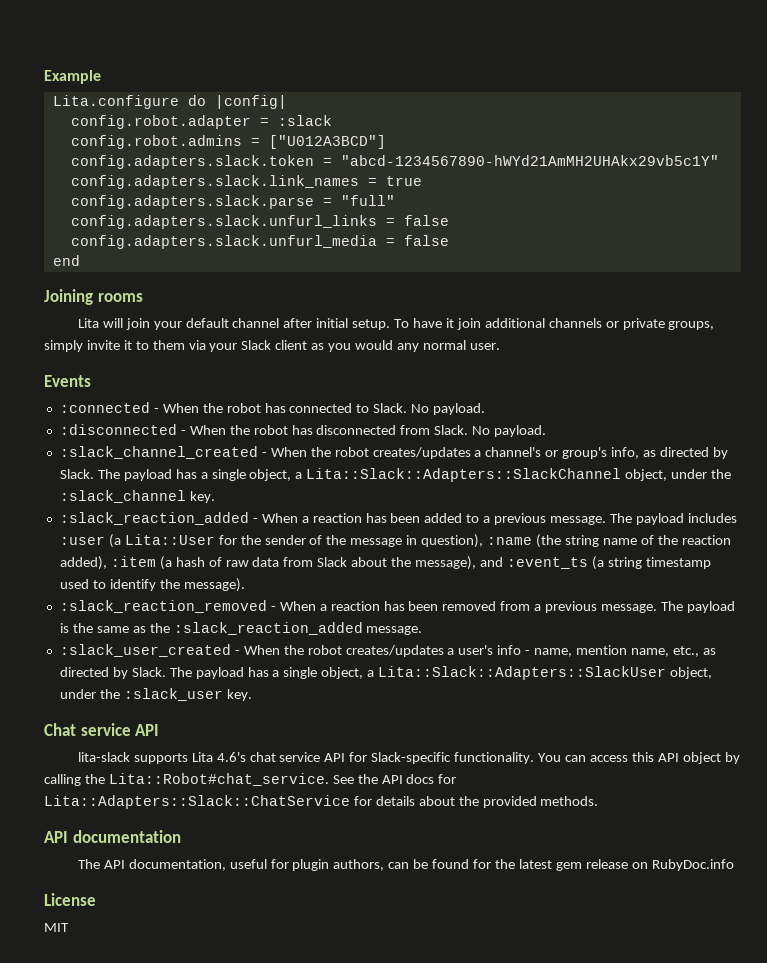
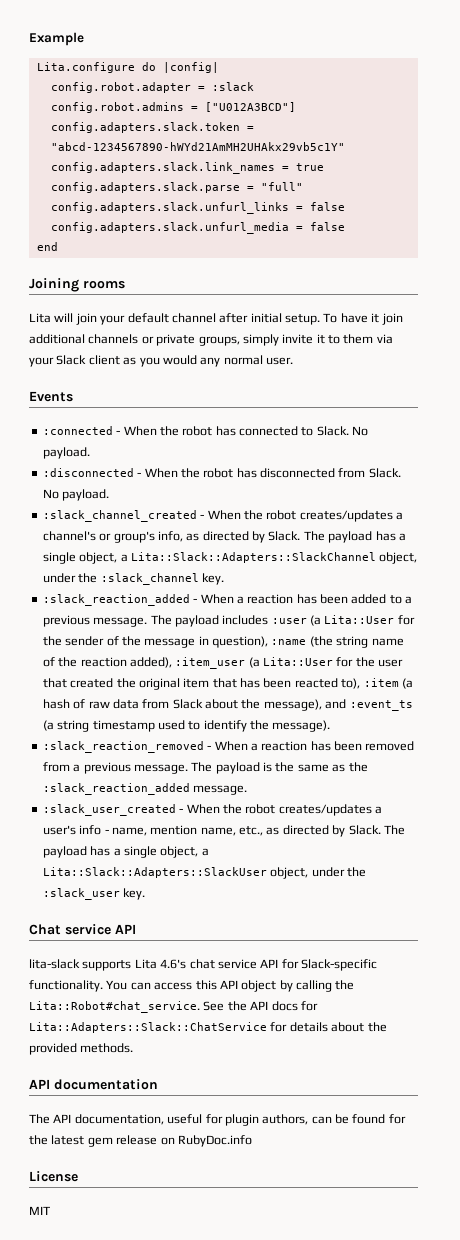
(107, 563) none -> [175,657,404,669] [42,678,361,690] :item_user (a Lita::User for the user that created the original item that has been reacted to),

